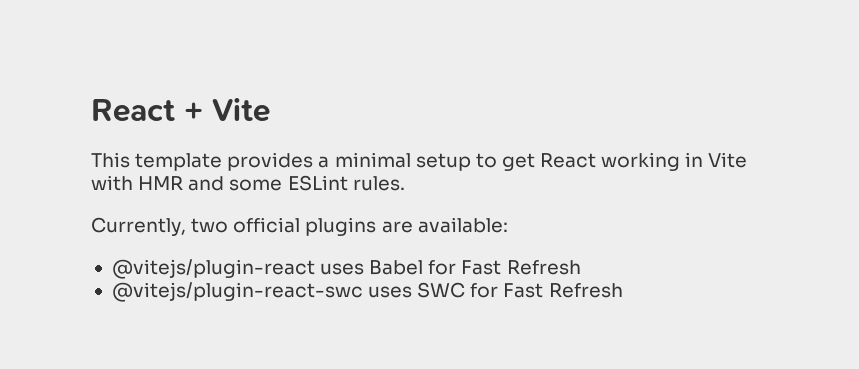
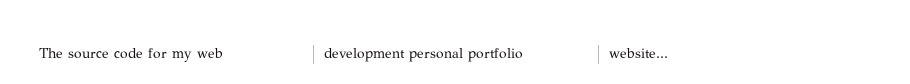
[91,98,270,122] [91,152,748,171] [91,175,405,191] [91,217,508,236] [111,259,581,279] [111,282,623,302] React + Vite // This template provides a minimal setup to get React working in Vite with HMR and some ESLint rules. // Currently, two official plugins are available: // @vitejs/plugin-react uses Babel for Fast Refresh // @vitejs/plugin-react-swc uses SWC for Fast Refresh -> [39,48,668,62] The source code for my web development personal portfolio website...

